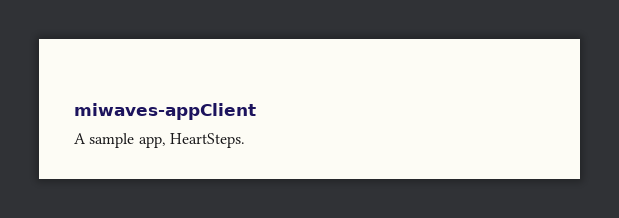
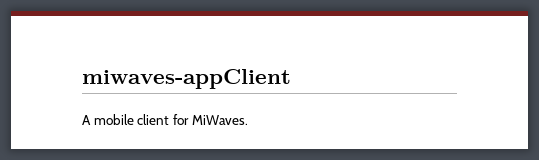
[89,133,245,148] sample app, HeartSteps. -> [93,114,248,125] mobile client for MiWaves.

